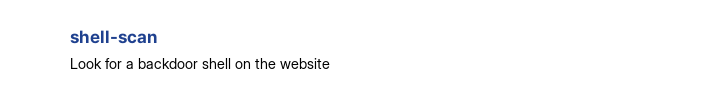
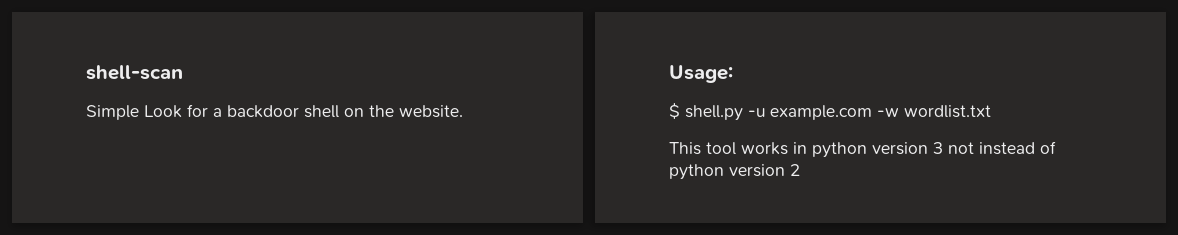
(157, 37) none -> [86,105,139,120] Simple
[280,58,330,69] website -> [399,105,463,118] [669,65,733,83] [669,103,991,121] [669,141,1056,158] [669,164,800,180] website. // Usage: // $ shell.py -u example.com -w wordlist.txt // This tool works in python version 3 not instead of python version 2

